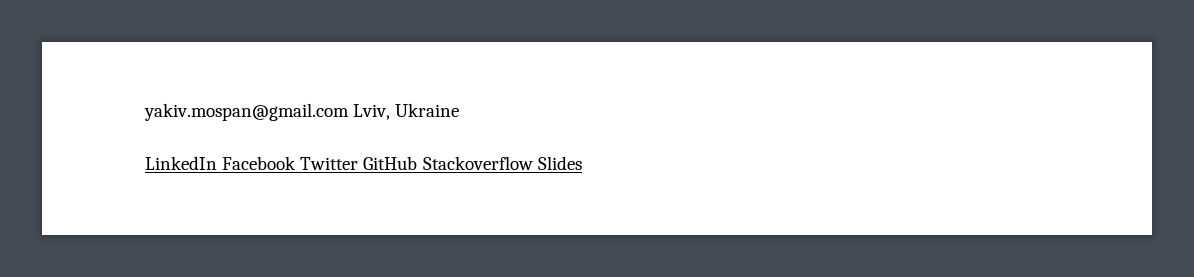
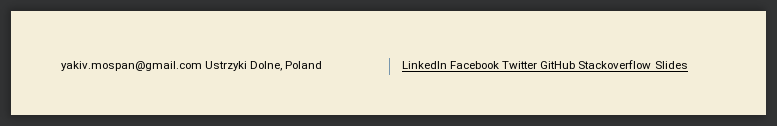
[353,103,460,120] Lviv, Ukraine -> [205,61,323,71] Ustrzyki Dolne, Poland

